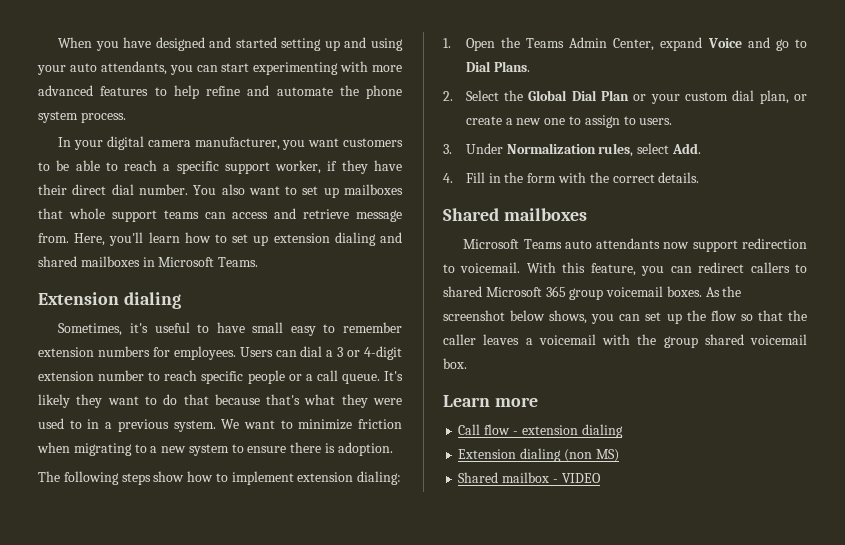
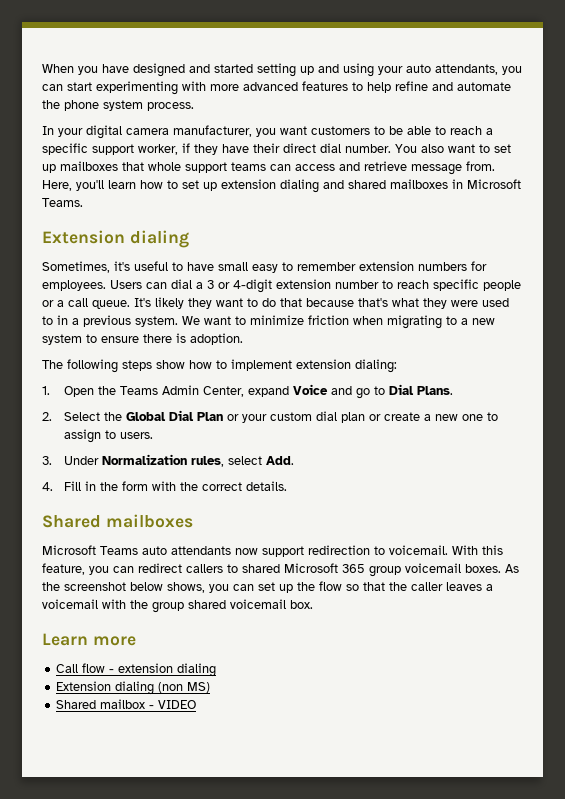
[759,90,789,104] plan, -> [341,412,366,423] plan

